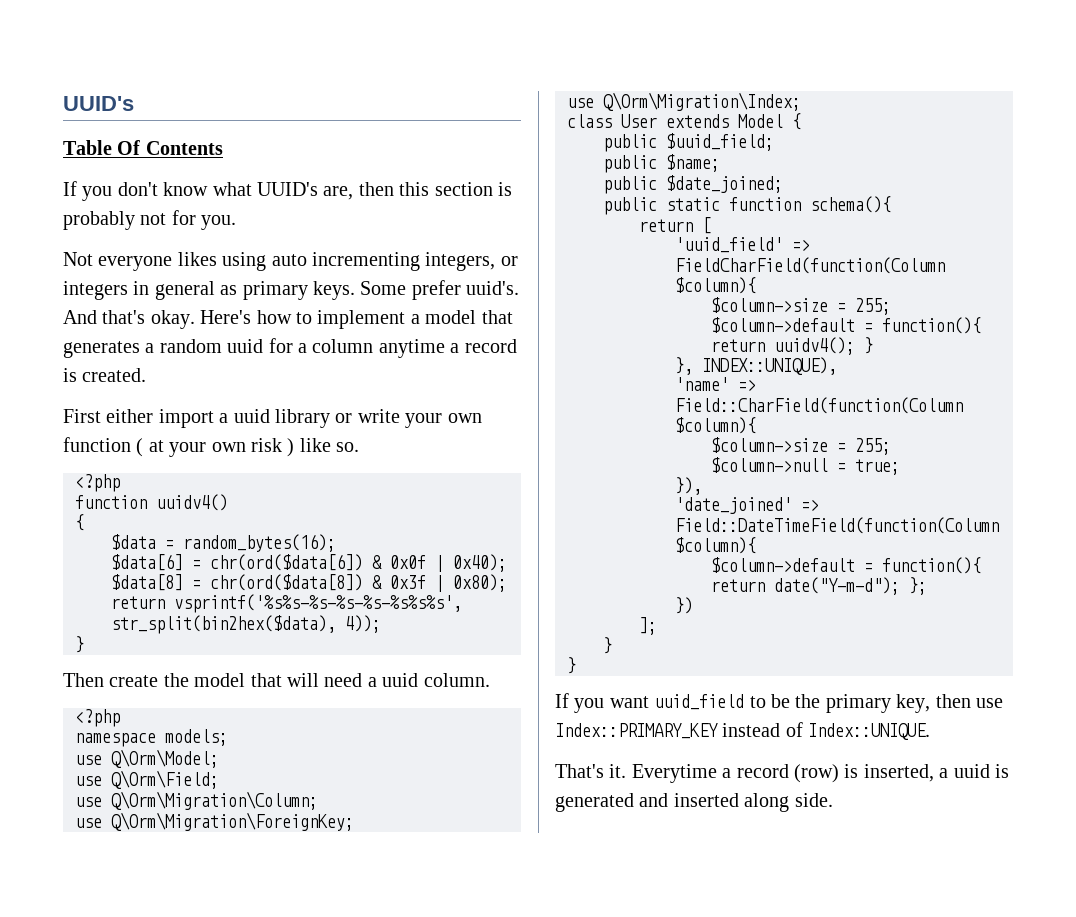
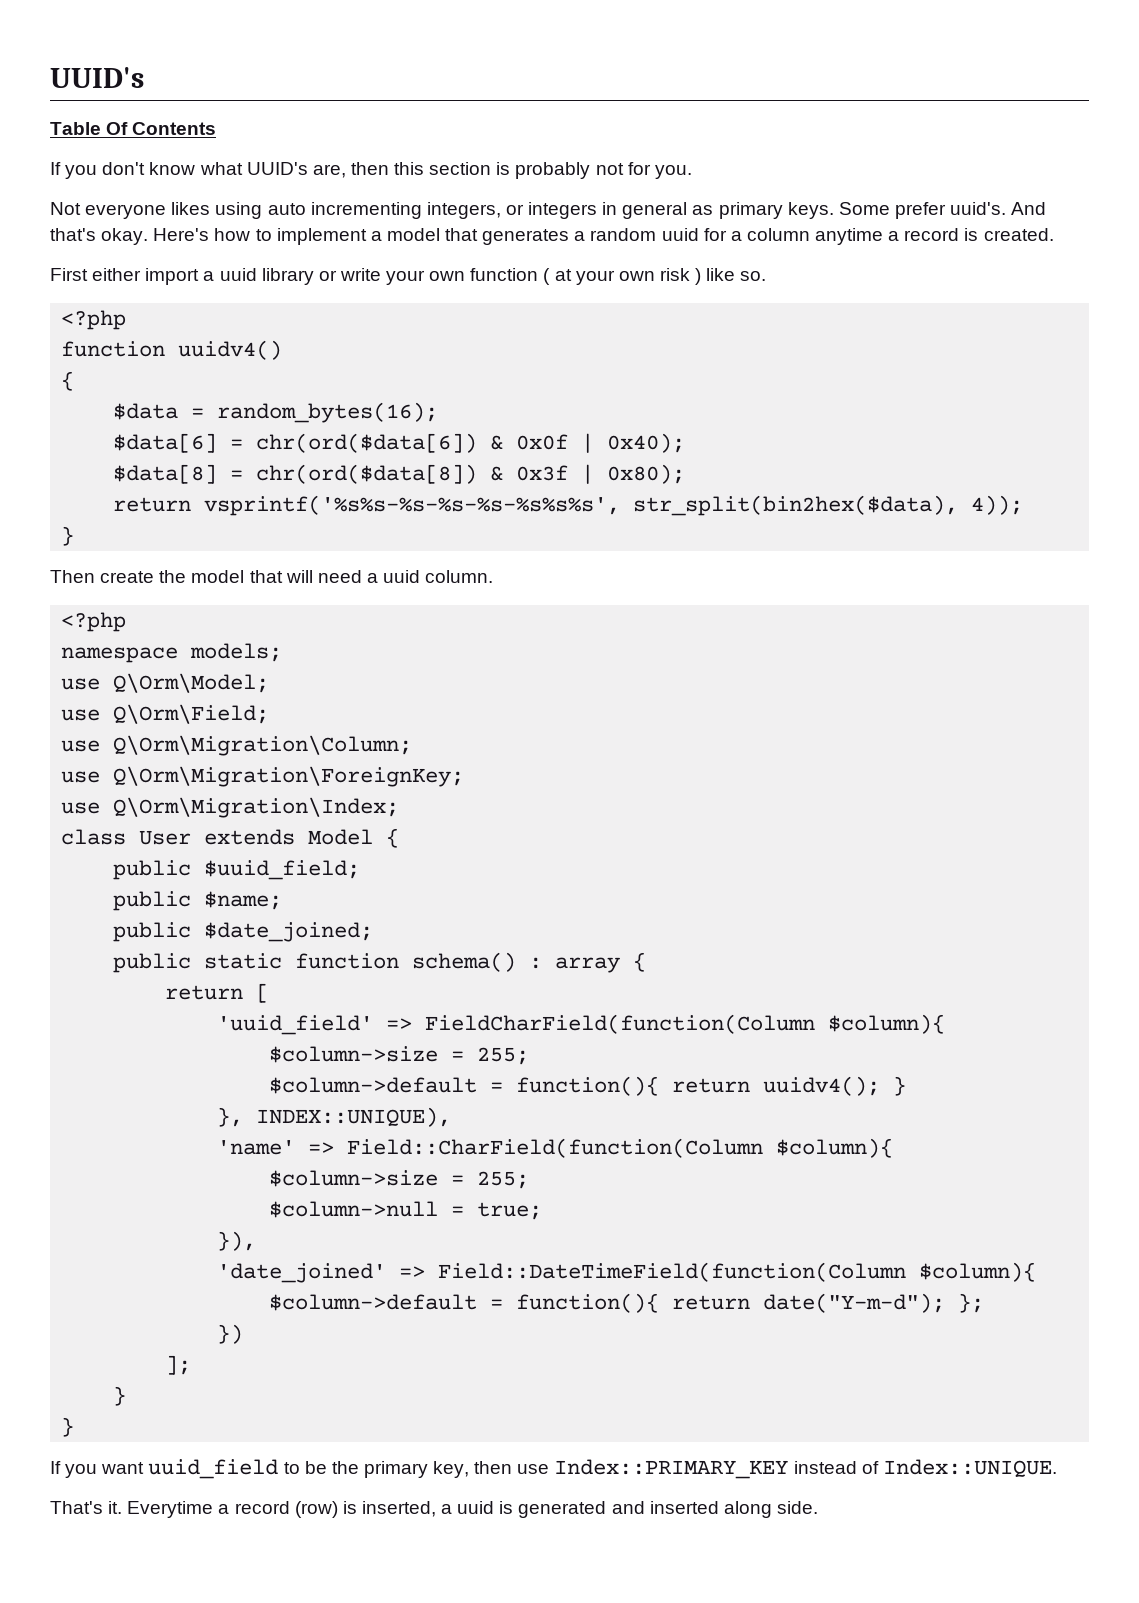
[810,196,891,213] schema(){ -> [412,952,647,973] schema() : array {

